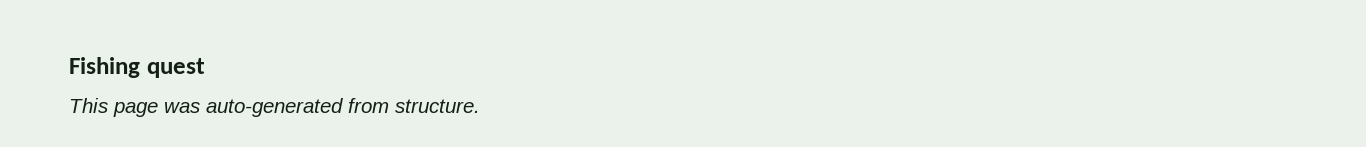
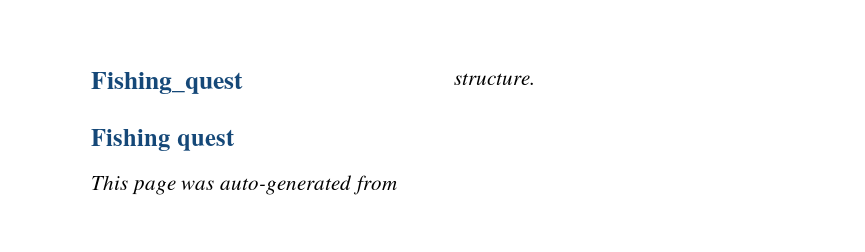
(69, 67) none -> [91,72,243,94] Fishing_quest //

